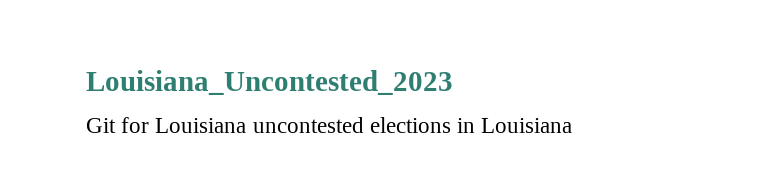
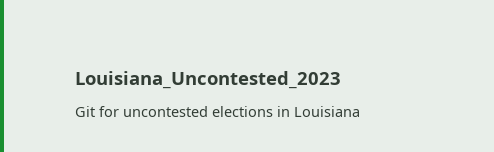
[155,118,247,133] Louisiana -> (119, 111) none

